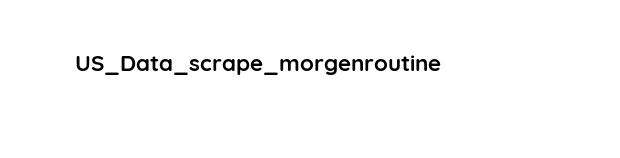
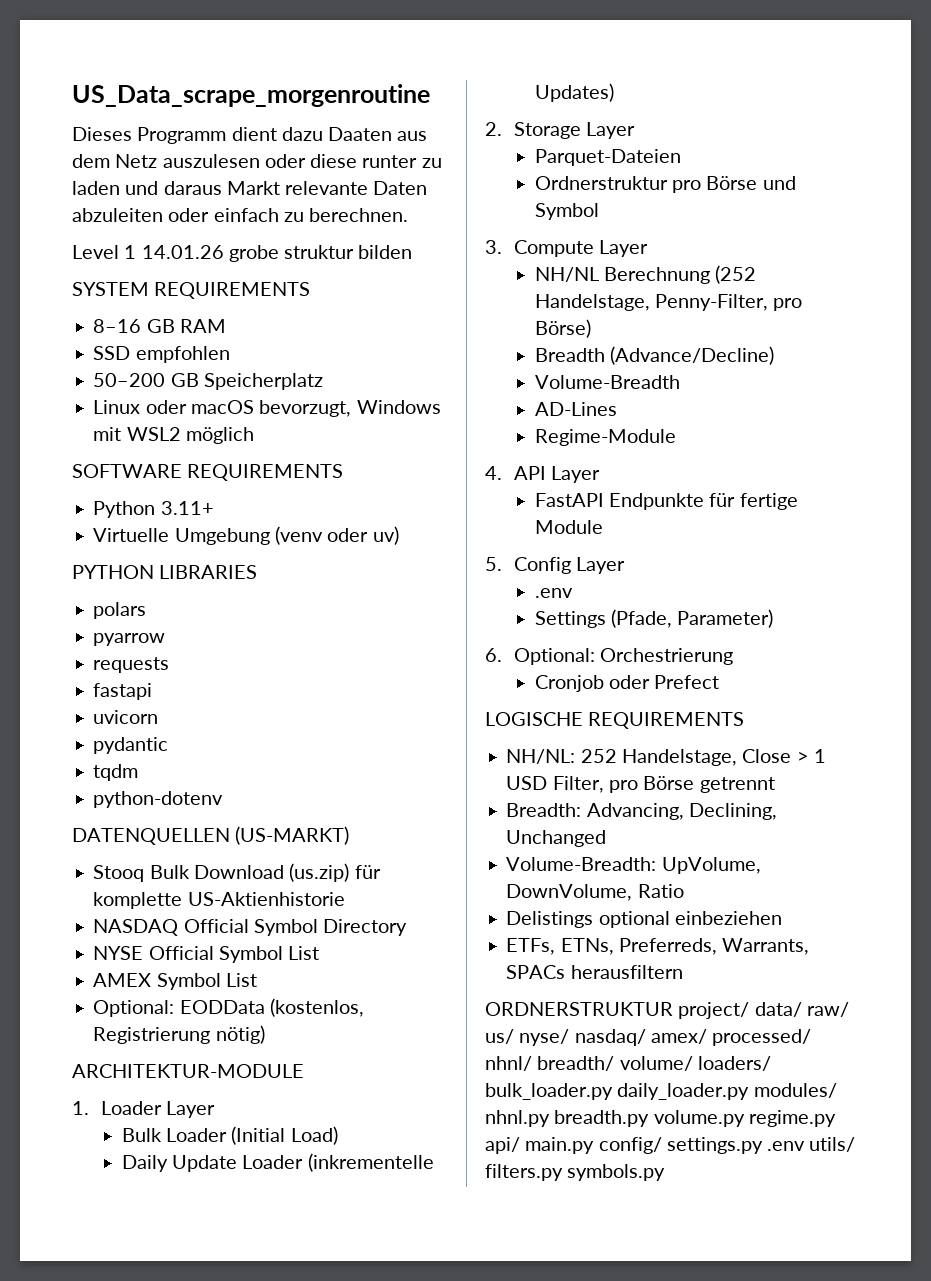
(441, 65) none -> [72,127,428,144] [72,154,442,168] [72,181,428,195] [72,208,409,222] [72,245,413,262] [72,282,311,299] [93,319,226,333] [93,346,230,363] [93,373,323,390] [93,400,441,417] [93,427,254,444] [72,464,344,481] [93,501,214,518] [93,526,399,545] [72,565,258,579] [93,602,147,619] [93,633,166,646] [93,657,170,673] [93,683,153,700] [93,710,159,724] [93,737,169,754] [93,764,139,781] [93,791,224,808] [72,826,350,845] [93,863,381,882] [93,892,345,909] [93,919,408,936] [93,946,320,963] [93,973,257,990] [93,998,364,1017] [93,1025,265,1044] [72,1064,304,1078] [72,1101,215,1118] [121,1126,338,1145] [121,1153,434,1172] [534,83,614,102] [485,122,635,139] [534,149,681,166] [534,176,796,193] [534,203,599,220] [485,240,648,257] [534,265,757,284] [534,294,803,311] [534,319,591,338] [534,346,775,365] [534,375,680,389] [534,402,617,416] [534,429,676,446] [485,466,600,483] [534,493,798,510] [534,520,603,534] [485,557,625,574] [534,588,573,598] [534,609,774,628] [485,648,733,665] [534,675,720,692] [485,712,745,729] [506,749,826,766] [506,776,775,793] [506,803,777,820] [506,830,607,847] [506,857,761,874] [506,884,684,901] [506,911,782,928] [506,938,810,955] [506,965,683,979] [485,1002,849,1019] [485,1029,812,1046] [485,1056,771,1071] [485,1083,837,1100] [485,1110,836,1127] [485,1137,856,1154] [485,1164,666,1181] // Dieses Programm dient dazu Daaten aus dem Netz auszulesen oder diese runter zu laden und daraus Markt relevante Daten abzuleiten oder einfach zu berechnen. // Level 1 14.01.26 grobe struktur bilden // SYSTEM REQUIREMENTS // 8–16 GB RAM // SSD empfohlen // 50–200 GB Speicherplatz // Linux oder macOS bevorzugt, Windows mit WSL2 möglich // SOFTWARE REQUIREMENTS // Python 3.11+ // Virtuelle Umgebung (venv oder uv) // PYTHON LIBRARIES // polars // pyarrow // requests // fastapi // uvicorn // pydantic // tqdm // python-dotenv // DATENQUELLEN (US-MARKT) // Stooq Bulk Download (us.zip) für komplette US-Aktienhistorie // NASDAQ Official Symbol Directory // NYSE Official Symbol List // AMEX Symbol List // Optional: EODData (kostenlos, Registrierung nötig) // ARCHITEKTUR-MODULE // 1. Loader Layer // Bulk Loader (Initial Load) // Daily Update Loader (inkrementelle Updates) // 2. Storage Layer // Parquet-Dateien // Ordnerstruktur pro Börse und Symbol // 3. Compute Layer // NH/NL Berechnung (252 Handelstage, Penny-Filter, pro Börse) // Breadth (Advance/Decline) // Volume-Breadth // AD-Lines // Regime-Module // 4. API Layer // FastAPI Endpunkte für fertige Module // 5. Config Layer // .env // Settings (Pfade, Parameter) // 6. Optional: Orchestrierung // Cronjob oder Prefect // LOGISCHE REQUIREMENTS // NH/NL: 252 Handelstage, Close > 1 USD Filter, pro Börse getrennt // Breadth: Advancing, Declining, Unchanged // Volume-Breadth: UpVolume, DownVolume, Ratio // Delistings optional einbeziehen // ETFs, ETNs, Preferreds, Warrants, SPACs herausfiltern // ORDNERSTRUKTUR project/ data/ raw/ us/ nyse/ nasdaq/ amex/ processed/ nhnl/ breadth/ volume/ loaders/ bulk_loader.py daily_loader.py modules/ nhnl.py breadth.py volume.py regime.py api/ main.py config/ settings.py .env utils/ filters.py symbols.py

